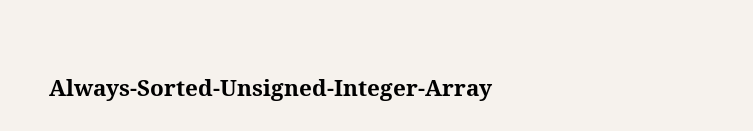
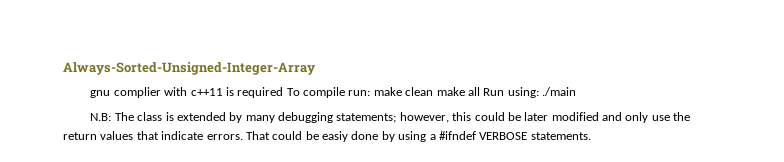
(493, 90) none -> [90,87,576,98] [90,112,691,123] [63,131,591,142] // gnu complier with c++11 is required To compile run: make clean make all Run using: ./main // N.B: The class is extended by many debugging statements; however, this could be later modified and only use the return values that indicate errors. That could be easiy done by using a #ifndef VERBOSE statements.

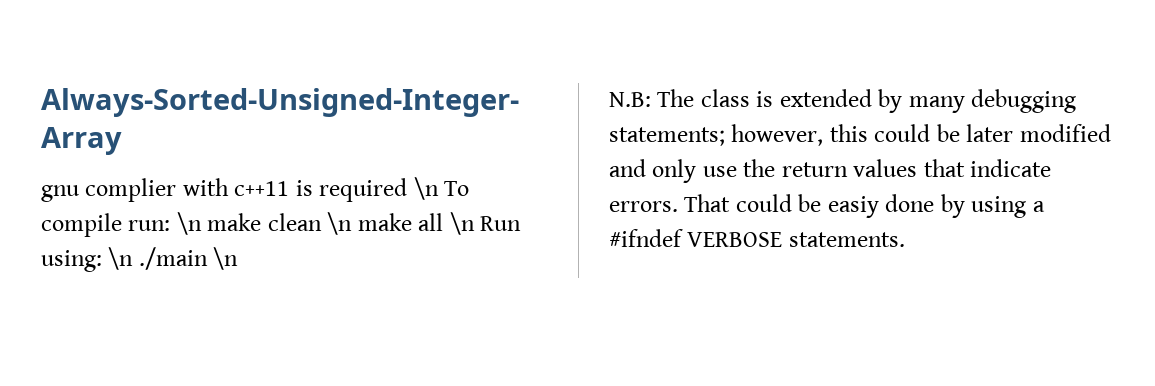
(284, 92) none -> [413,177,439,200] \n
(371, 93) none -> [176,212,202,235] \n
(434, 91) none -> [327,212,353,235] \n
(480, 91) none -> [449,212,475,235] \n
(539, 92) none -> [108,247,134,270] \n
(576, 91) none -> [213,247,239,270] \n

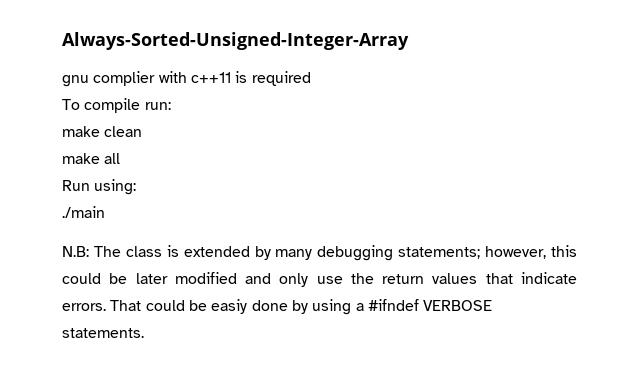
[413,177,439,200] \n -> (311, 78) //
[176,212,202,235] \n -> (171, 106) //
[327,212,353,235] \n -> (143, 131) //
[449,212,475,235] \n -> (121, 158) //
[108,247,134,270] \n -> (137, 187) //
[213,247,239,270] \n -> (105, 212) none

